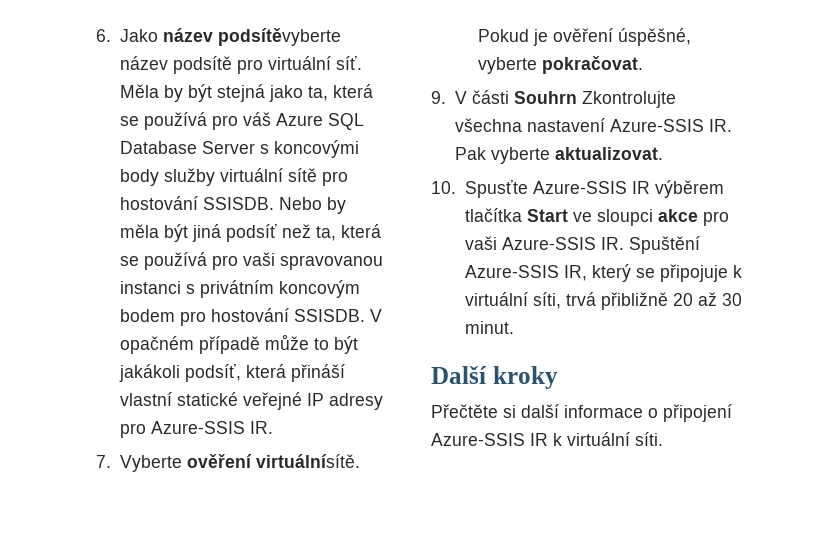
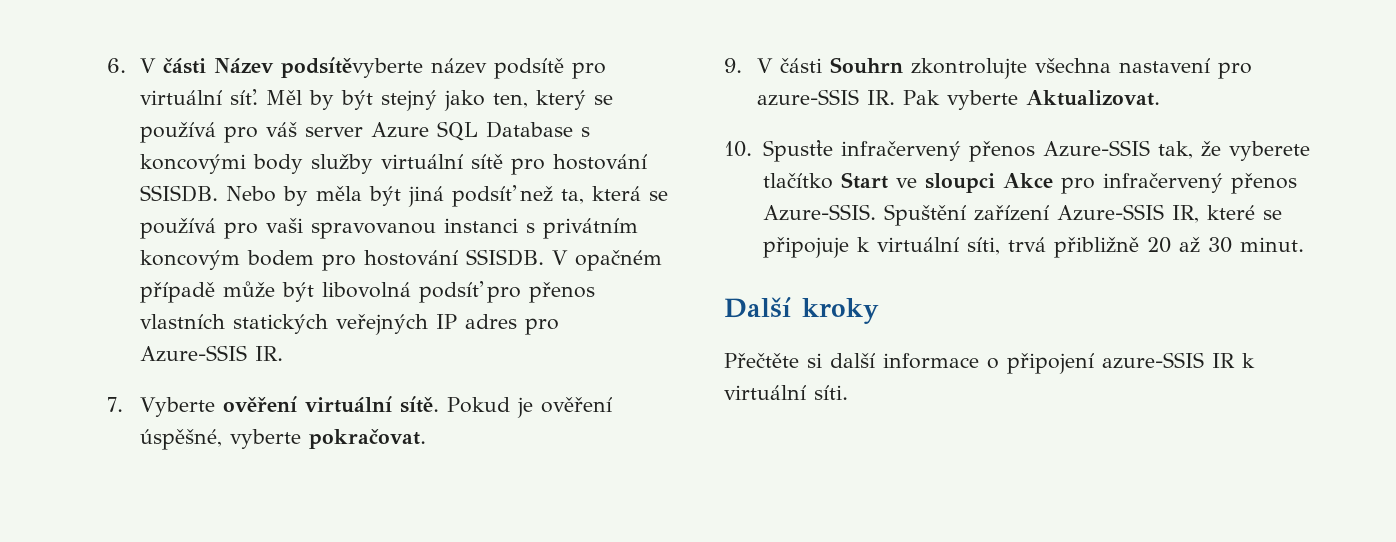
[119,28,213,42] Jako název -> [140,58,275,74] V části Název
[119,84,159,98] Měla -> [266,90,303,106] Měl
[216,84,373,102] stejná jako ta, která -> [381,90,587,111] stejný jako ten, který
(271, 119) none -> [305,127,364,137] server
[201,141,255,154] Server -> (574, 129) none
[313,336,358,354] [118,364,345,382] [119,392,383,410] to být jakákoli podsíť, která přináší vlastní statické veřejné IP adresy -> [282,281,596,303] [140,314,518,335] být libovolná podsíť pro přenos vlastních statických veřejných IP adres
[255,454,360,468] virtuálnísítě. -> [305,396,440,413] virtuální sítě.
[581,91,676,108] Zkontrolujte -> [911,58,1028,79] zkontrolujte
[609,119,704,132] Azure-SSIS -> [1218,62,1253,79] [757,89,860,106] pro azure-SSIS
[554,147,663,160] aktualizovat. -> [1026,90,1161,106] Aktualizovat.
[532,180,724,198] [464,208,729,226] [464,236,700,254] Azure-SSIS IR výběrem tlačítka Start ve sloupci akce pro vaši Azure-SSIS IR. Spuštění -> [840,140,1310,162] [762,172,1297,194] [762,204,1049,226] infračervený přenos Azure-SSIS tak, že vyberete tlačítko Start ve sloupci Akce pro infračervený přenos Azure-SSIS. Spuštění zařízení
[591,264,631,282] který -> [1206,205,1255,220] které
[431,433,525,446] Azure-SSIS -> [1102,352,1204,369] azure-SSIS

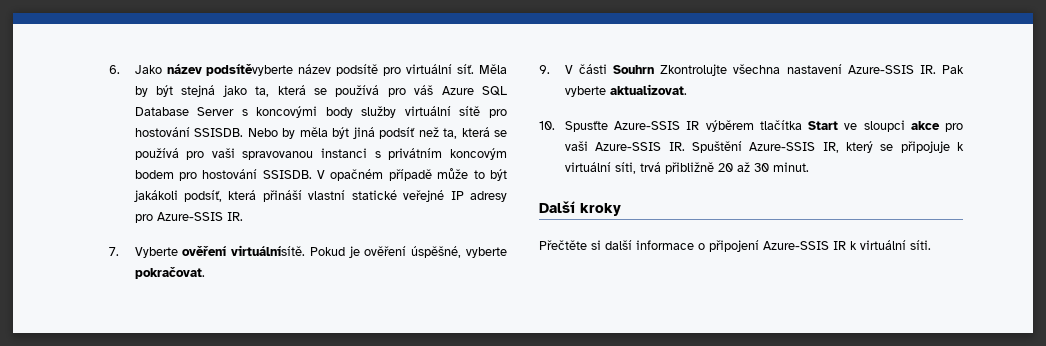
[140,58,275,74] V části Název -> [134,64,202,74] Jako název
[266,90,303,106] Měl -> [479,64,507,74] Měla
[381,90,587,111] stejný jako ten, který -> [181,85,306,97] stejná jako ta, která
[305,127,364,137] server -> (434, 90) none
(574, 129) none -> [197,107,235,116] Server
[282,281,596,303] [140,314,518,335] být libovolná podsíť pro přenos vlastních statických veřejných IP adres -> [473,169,508,181] [133,190,507,202] to být jakákoli podsíť, která přináší vlastní statické veřejné IP adresy
[305,396,440,413] virtuální sítě. -> [231,245,306,256] virtuálnísítě.
[911,58,1028,79] zkontrolujte -> [660,64,728,76] Zkontrolujte
[1218,62,1253,79] [757,89,860,106] pro azure-SSIS -> [847,65,914,74] Azure-SSIS
[1026,90,1161,106] Aktualizovat. -> [609,84,687,95] aktualizovat.
[840,140,1310,162] [762,172,1297,194] [762,204,1049,226] infračervený přenos Azure-SSIS tak, že vyberete tlačítko Start ve sloupci Akce pro infračervený přenos Azure-SSIS. Spuštění zařízení -> [614,120,963,132] [564,141,742,153] Azure-SSIS IR výběrem tlačítka Start ve sloupci akce pro vaši Azure-SSIS IR. Spuštění
[1206,205,1255,220] které -> [845,141,873,153] který
[1102,352,1204,369] azure-SSIS -> [763,241,829,250] Azure-SSIS

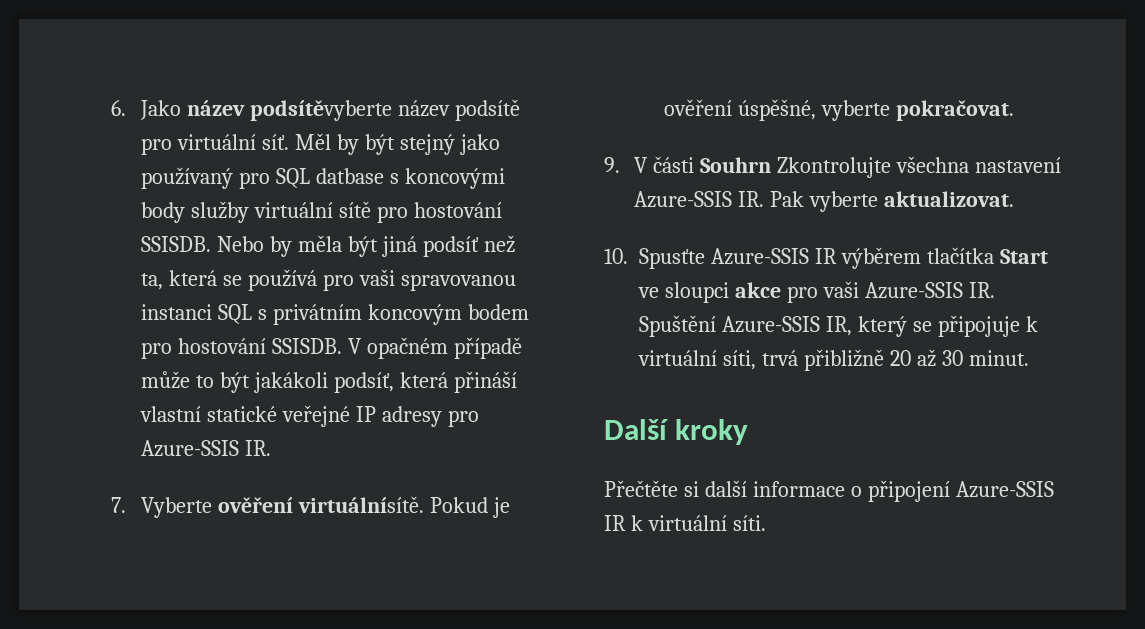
[479,64,507,74] Měla -> [294,133,331,150] Měl
[181,85,508,97] [134,107,235,116] stejná jako ta, která se používá pro váš Azure SQL Database Server -> [399,134,500,155] [141,167,384,189] stejný jako používaný pro SQL datbase
(368, 153) none -> [218,304,253,324] SQL

